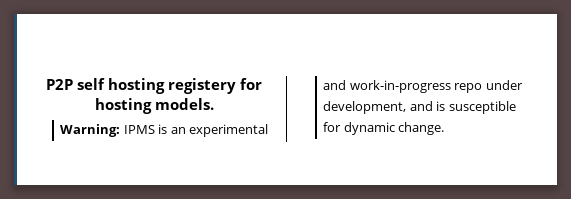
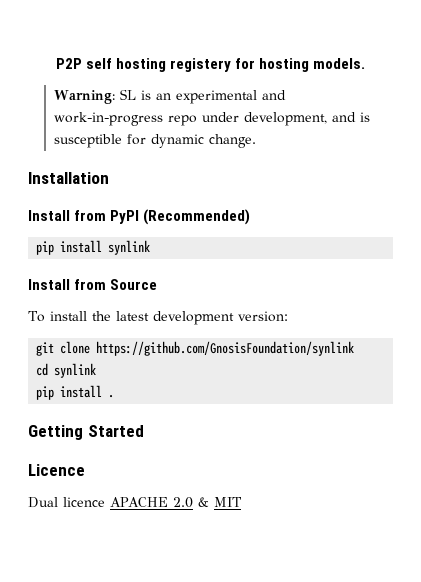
[123,125,155,134] IPMS -> [119,89,136,100] SL
(445, 128) none -> [28,172,109,184] [28,209,251,225] [36,240,151,255] [28,279,158,290] [28,311,288,325] [36,341,355,356] [36,363,97,378] [36,385,115,400] [28,425,144,440] [28,464,85,476] [28,497,242,508] // Installation // Install from PyPI (Recommended) // pip install synlink // Install from Source // To install the latest development version: // git clone https://github.com/GnosisFoundation/synlink // cd synlink // pip install . // Getting Started // Licence // Dual licence APACHE 2.0 & MIT

